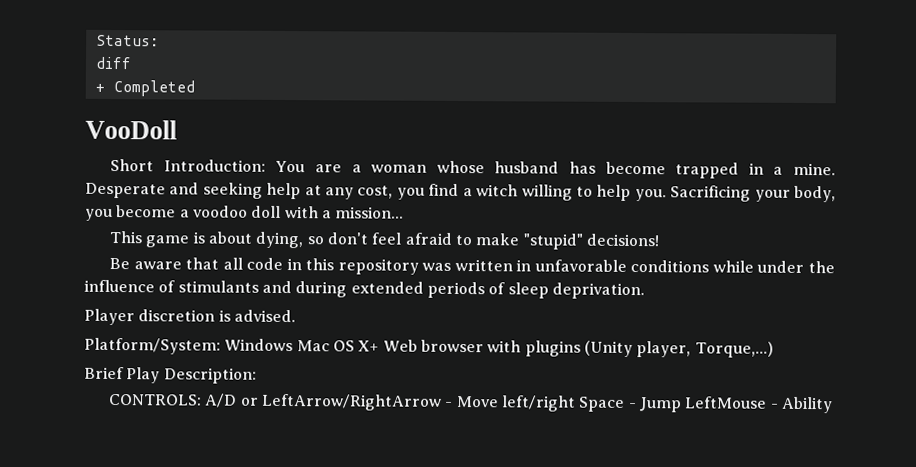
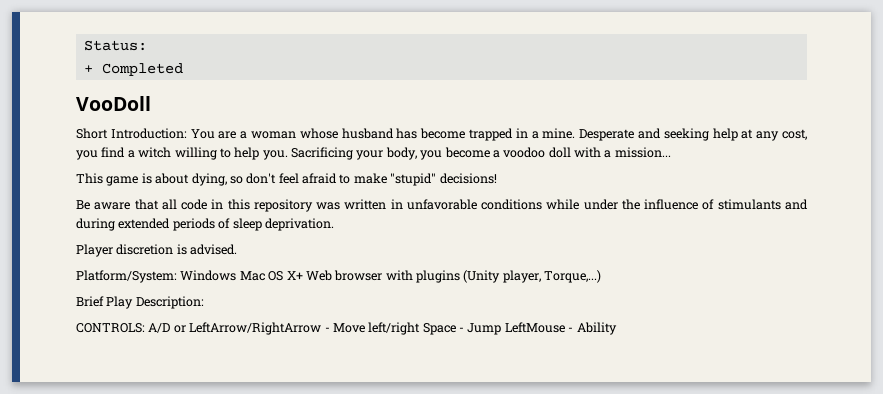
[94,56,132,70] // diff -> (147, 45) none

